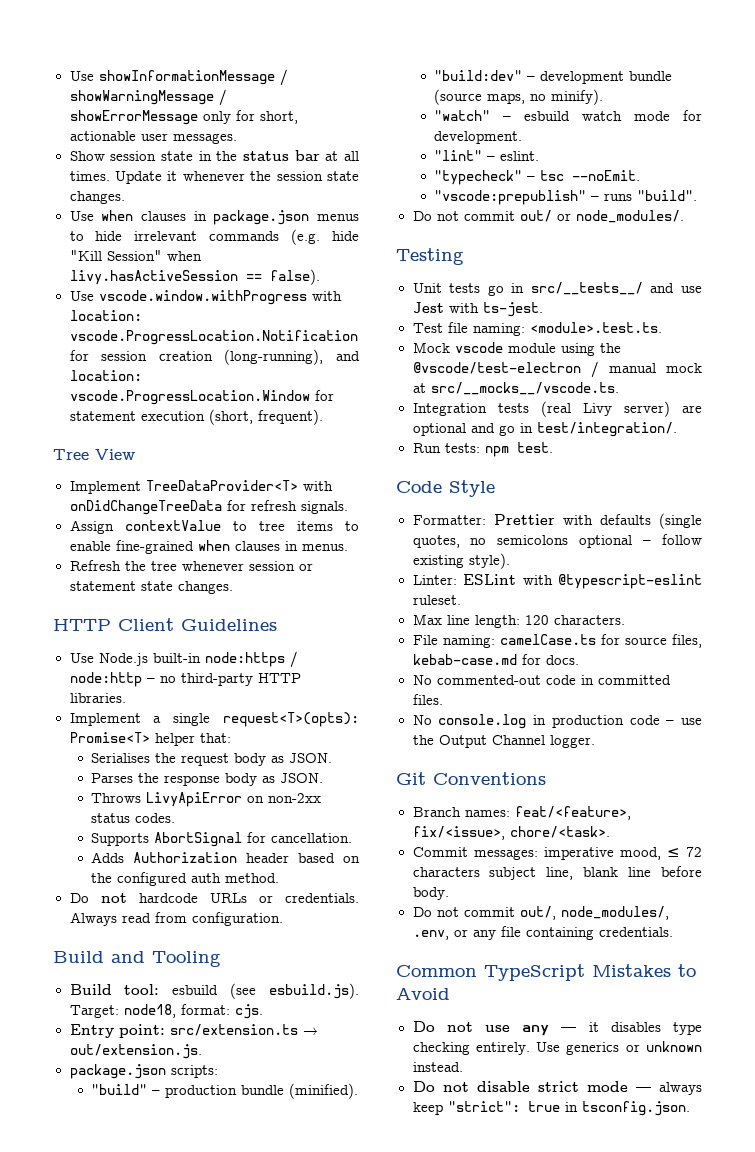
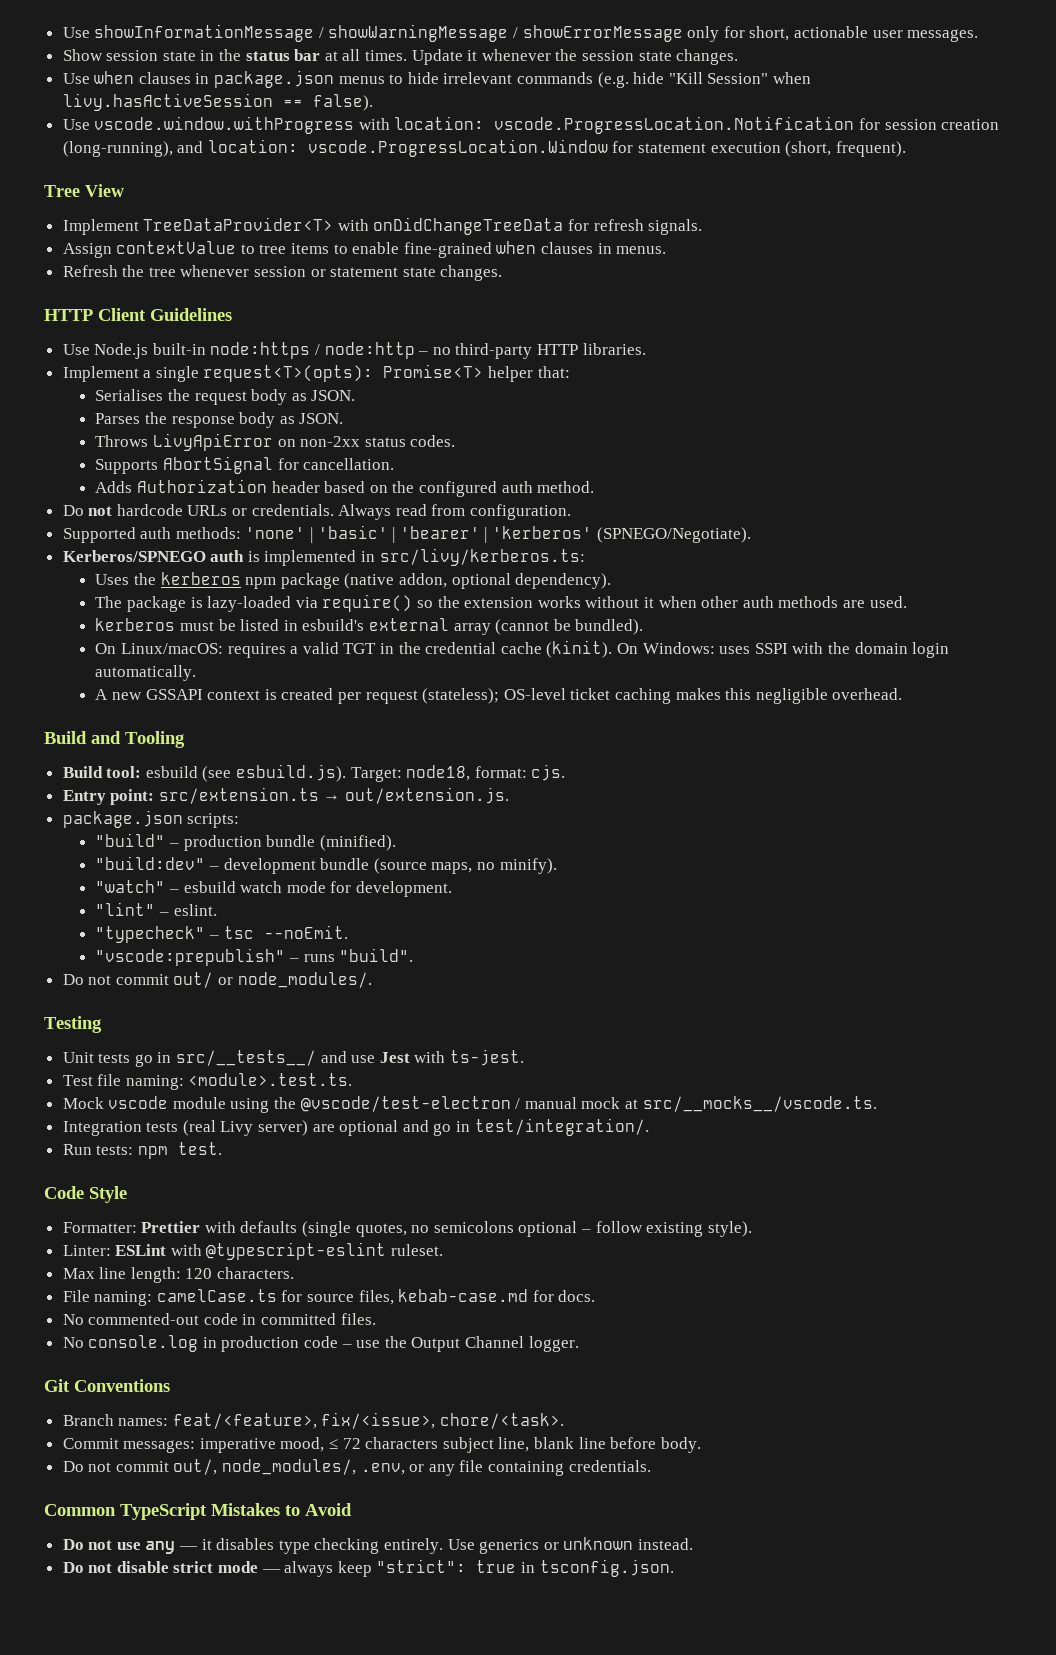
(283, 919) none -> [62,525,751,543] [62,548,585,566] [95,572,612,589] [95,594,907,612] [95,618,644,635] [95,640,950,658] [95,665,197,681] [95,688,903,704] // Supported auth methods: 'none' | 'basic' | 'bearer' | 'kerberos' (SPNEGO/Negotiate). // Kerberos/SPNEGO auth is implemented in src/livy/kerberos.ts: // Uses the kerberos npm package (native addon, optional dependency). // The package is lazy-loaded via require() so the extension works without it when other auth methods are used. // kerberos must be listed in esbuild's external array (cannot be bundled). // On Linux/macOS: requires a valid TGT in the credential cache (kinit). On Windows: uses SSPI with the domain login automatically. // A new GSSAPI context is created per request (stateless); OS-level ticket caching makes this negligible overhead.

